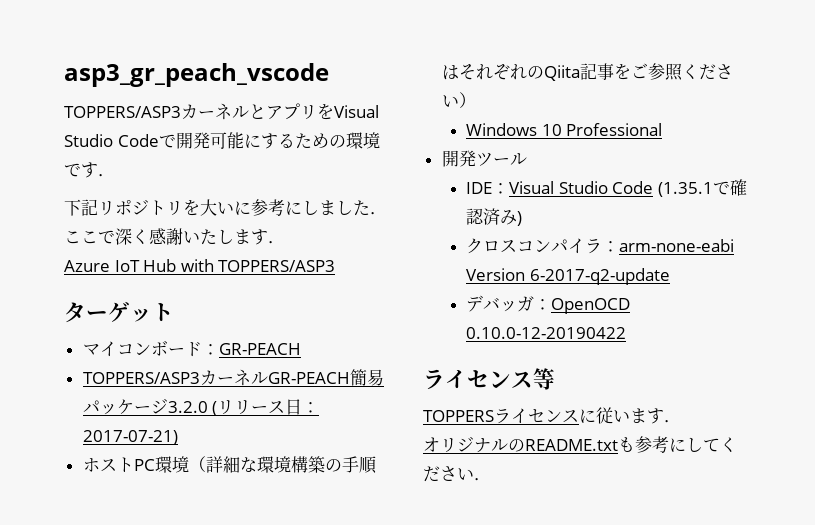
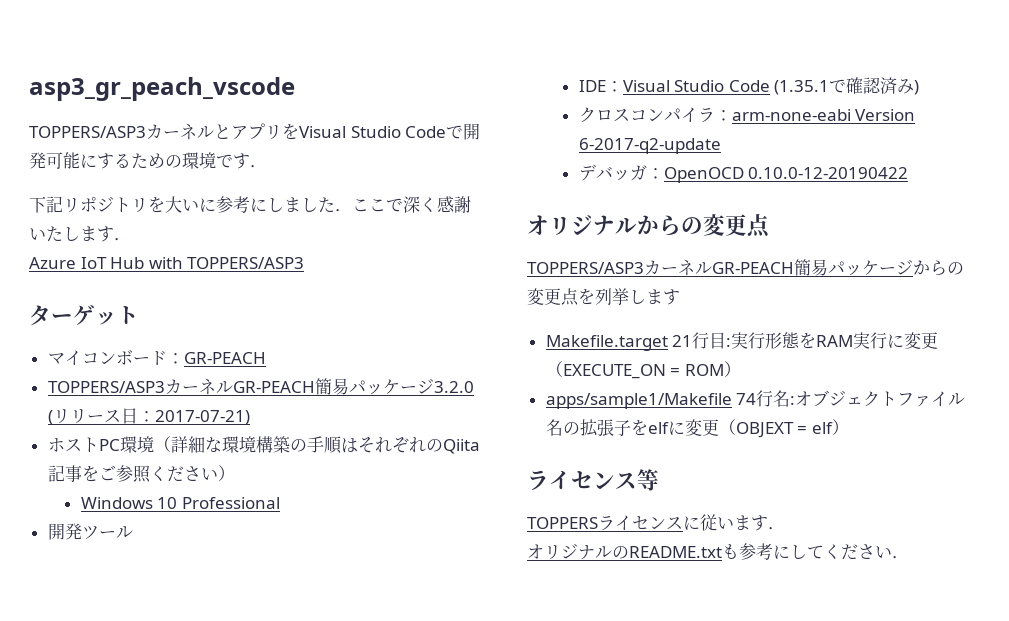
(626, 333) none -> [527,214,770,238] [527,259,964,276] [527,288,680,306] [545,332,939,351] [545,361,741,379] [545,390,966,409] [545,419,849,438] // オリジナルからの変更点 // TOPPERS/ASP3カーネルGR-PEACH簡易パッケージからの変更点を列挙します // Makefile.target 21行目:実行形態をRAM実行に変更（EXECUTE_ON = ROM） // apps/sample1/Makefile 74行名:オブジェクトファイル名の拡張子をelfに変更（OBJEXT = elf）

